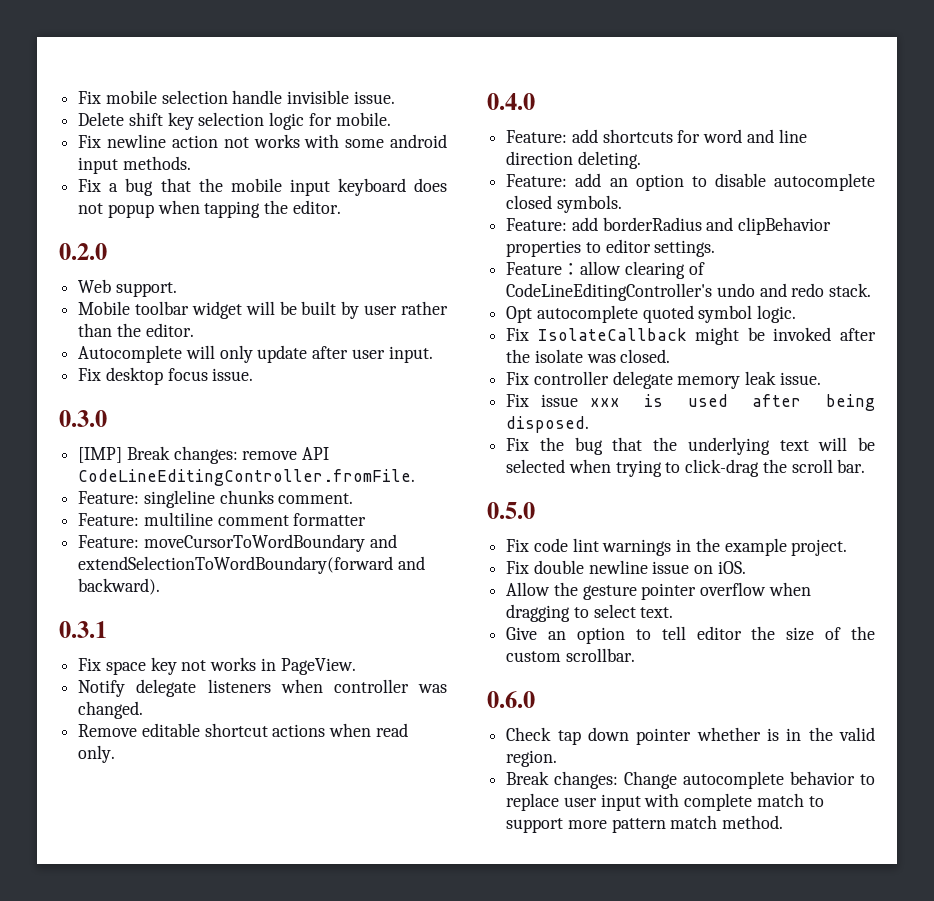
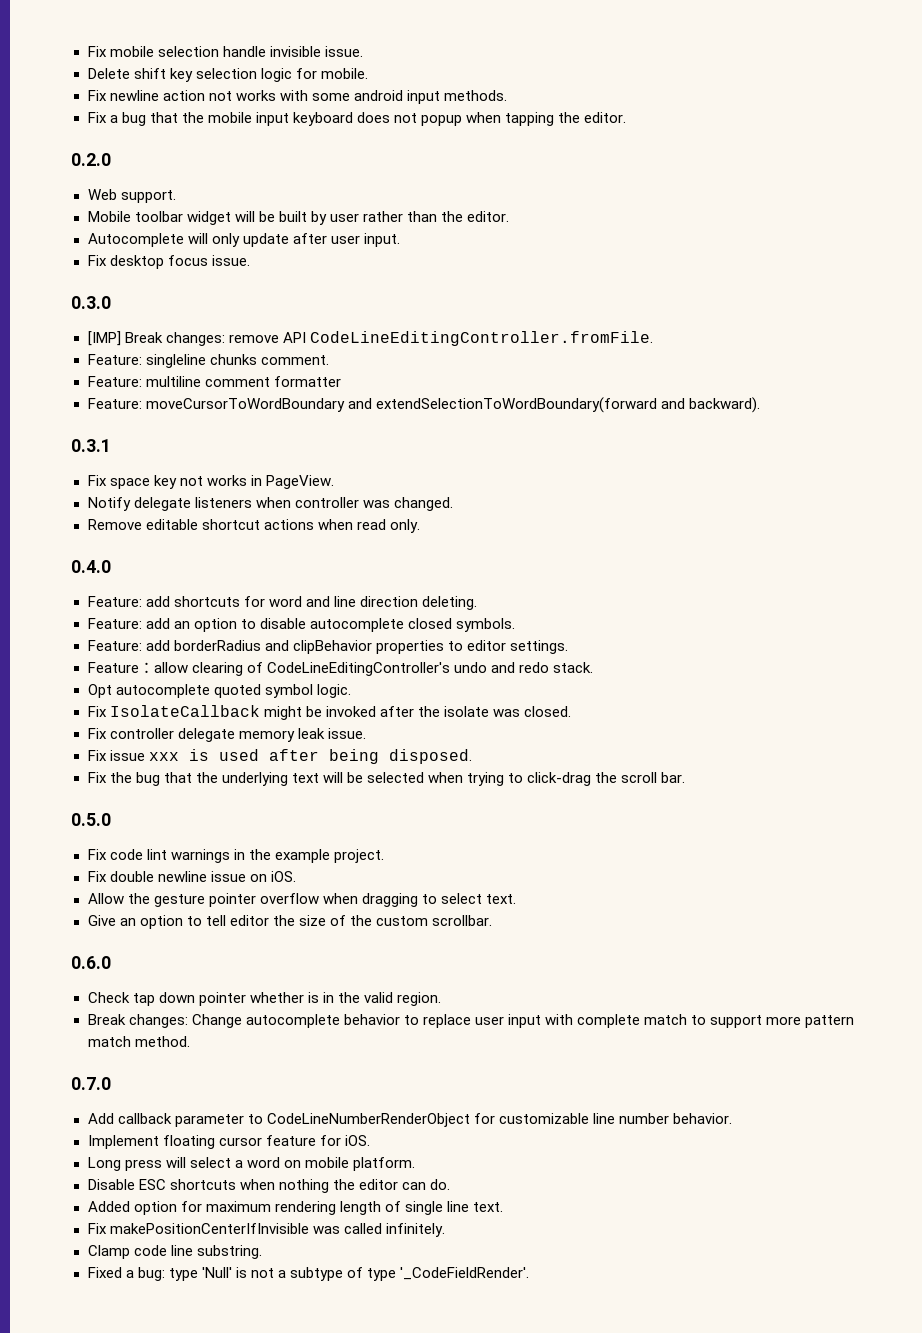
(784, 822) none -> [71,1077,111,1090] [87,1113,732,1127] [87,1135,370,1149] [87,1157,415,1171] [87,1179,450,1193] [87,1201,503,1215] [87,1223,445,1237] [87,1245,262,1259] [87,1267,530,1281] // 0.7.0 // Add callback parameter to CodeLineNumberRenderObject for customizable line number behavior. // Implement floating cursor feature for iOS. // Long press will select a word on mobile platform. // Disable ESC shortcuts when nothing the editor can do. // Added option for maximum rendering length of single line text. // Fix makePositionCenterIfInvisible was called infinitely. // Clamp code line substring. // Fixed a bug: type 'Null' is not a subtype of type '_CodeFieldRender'.

